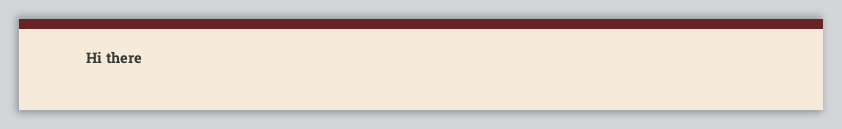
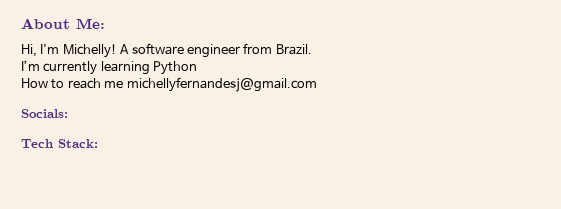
[86,51,142,64] Hi there -> [21,18,105,29] [21,43,312,58] [21,60,198,75] [21,77,317,92] [21,109,68,118] [21,139,98,148] About Me: // Hi, I'm Michelly! A software engineer from Brazil. // I’m currently learning Python // How to reach me michellyfernandesj@gmail.com // Socials: // Tech Stack:

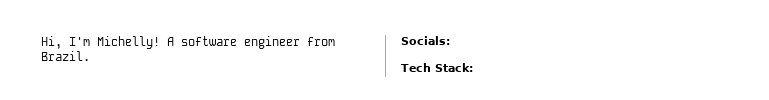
[21,18,105,29] About Me: // -> (41, 42) none
[21,60,198,75] [21,77,317,92] // I’m currently learning Python // How to reach me michellyfernandesj@gmail.com -> (90, 56) none

